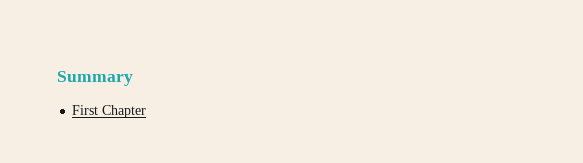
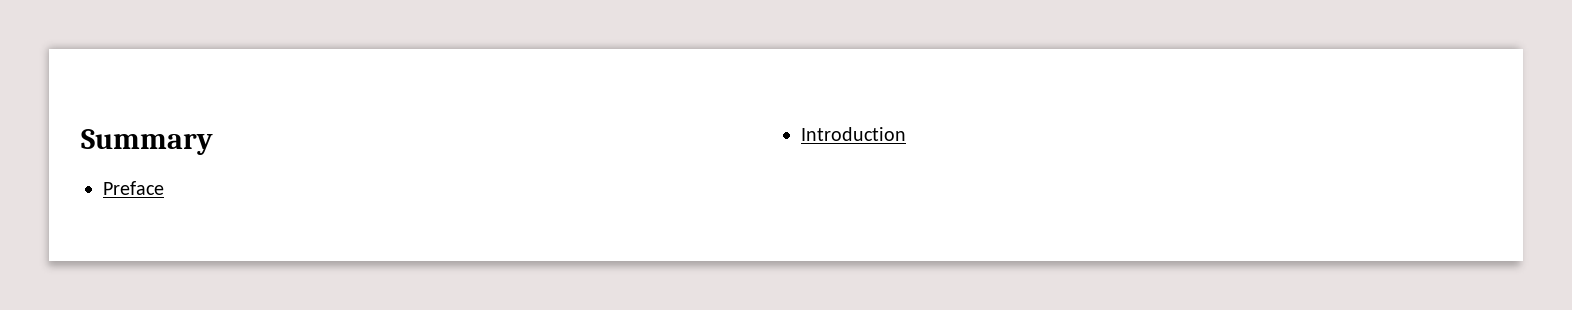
[72,105,147,118] First Chapter -> [103,181,164,195] [801,127,906,141] Preface // Introduction

